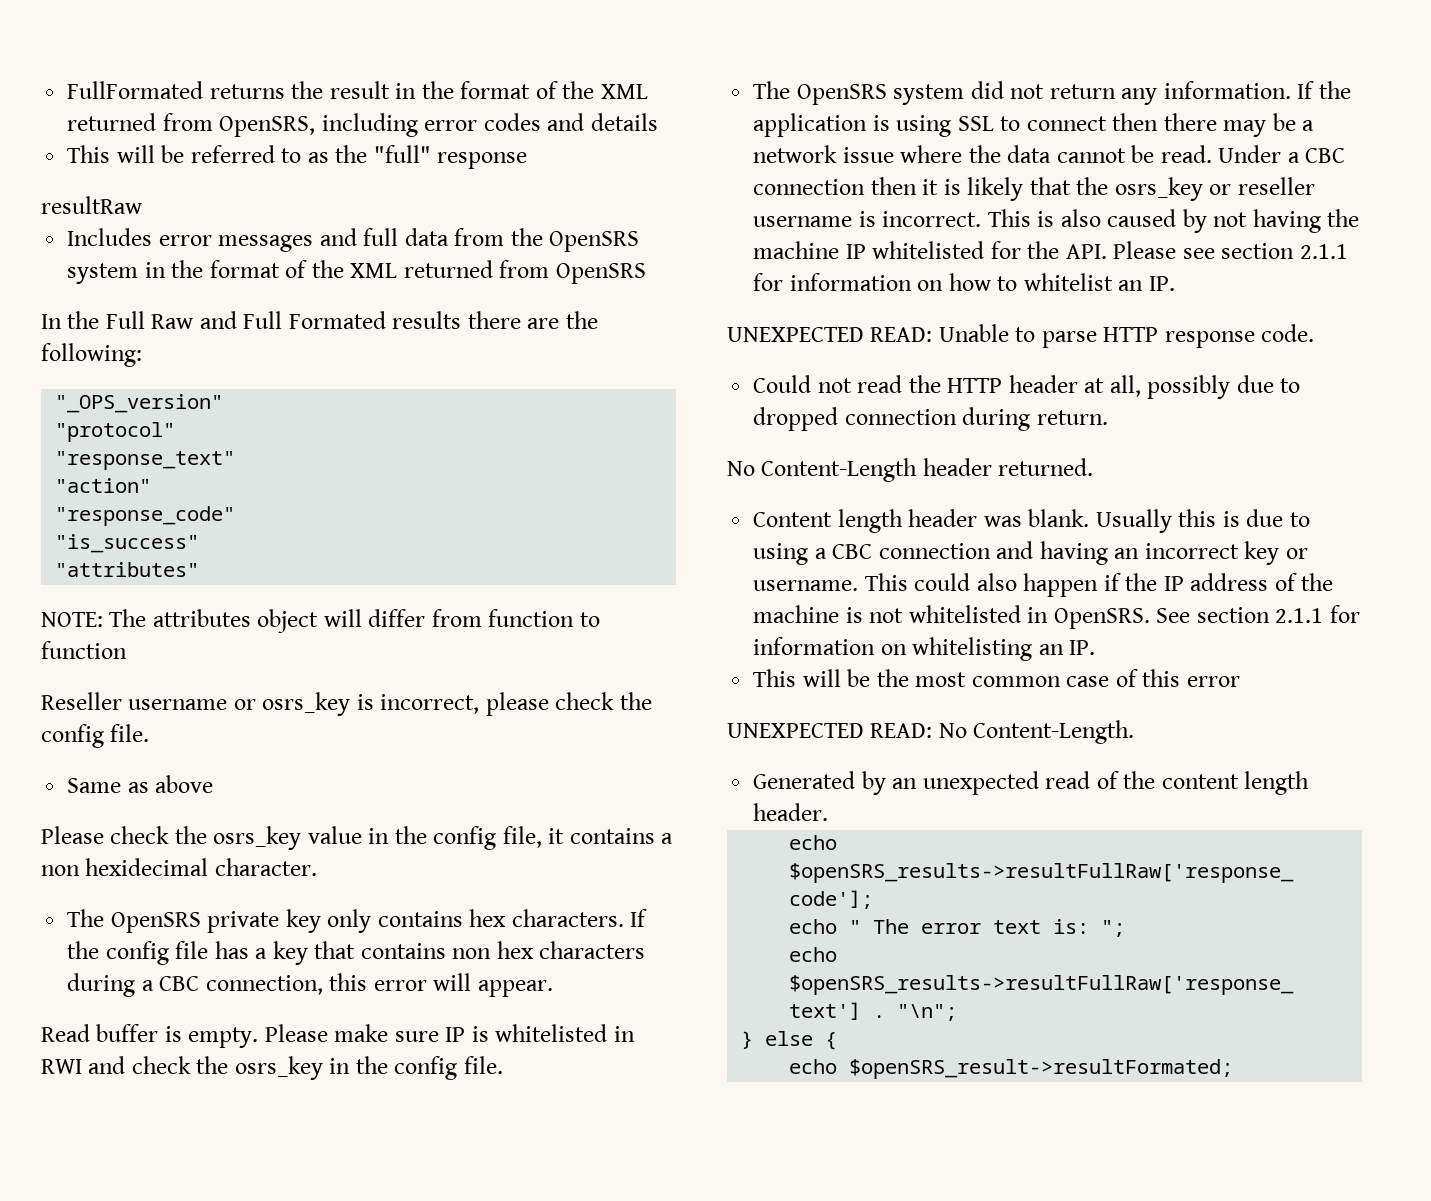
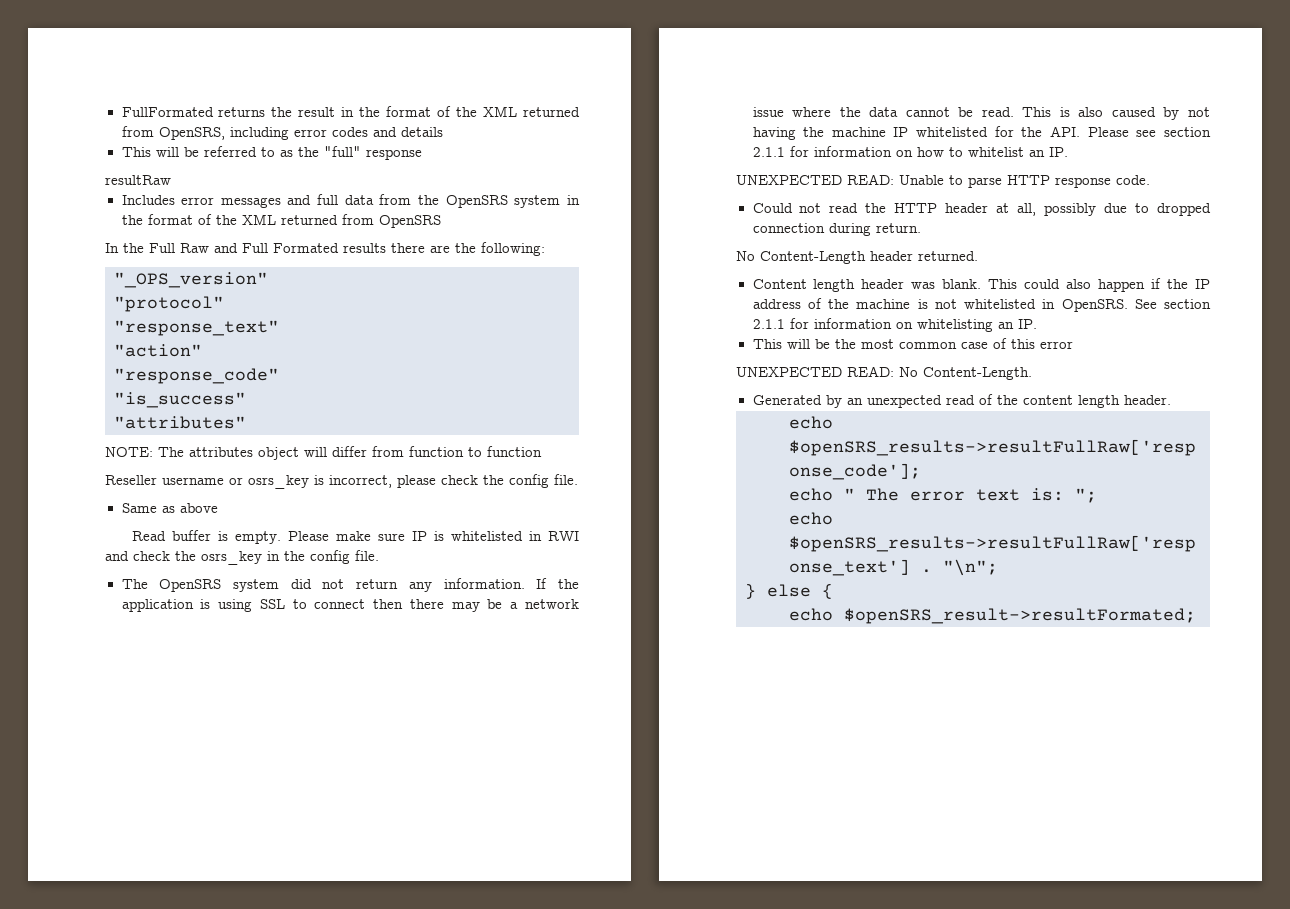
[41,826,674,850] [41,858,317,876] [67,909,648,933] [67,941,646,965] [67,973,553,997] // Please check the osrs_key value in the config file, it contains a non hexidecimal character. // The OpenSRS private key only contains hex characters. If the config file has a key that contains non hex characters during a CBC connection, this error will appear. -> (218, 508) none
[1218,145,1346,163] [753,177,1315,201] [753,211,982,227] Under a CBC connection then it is likely that the osrs_key or reseller username is incorrect. -> (1014, 112) none
[1095,509,1310,533] [753,541,1308,565] [753,580,859,591] Usually this is due to using a CBC connection and having an incorrect key or username. -> (982, 284) none

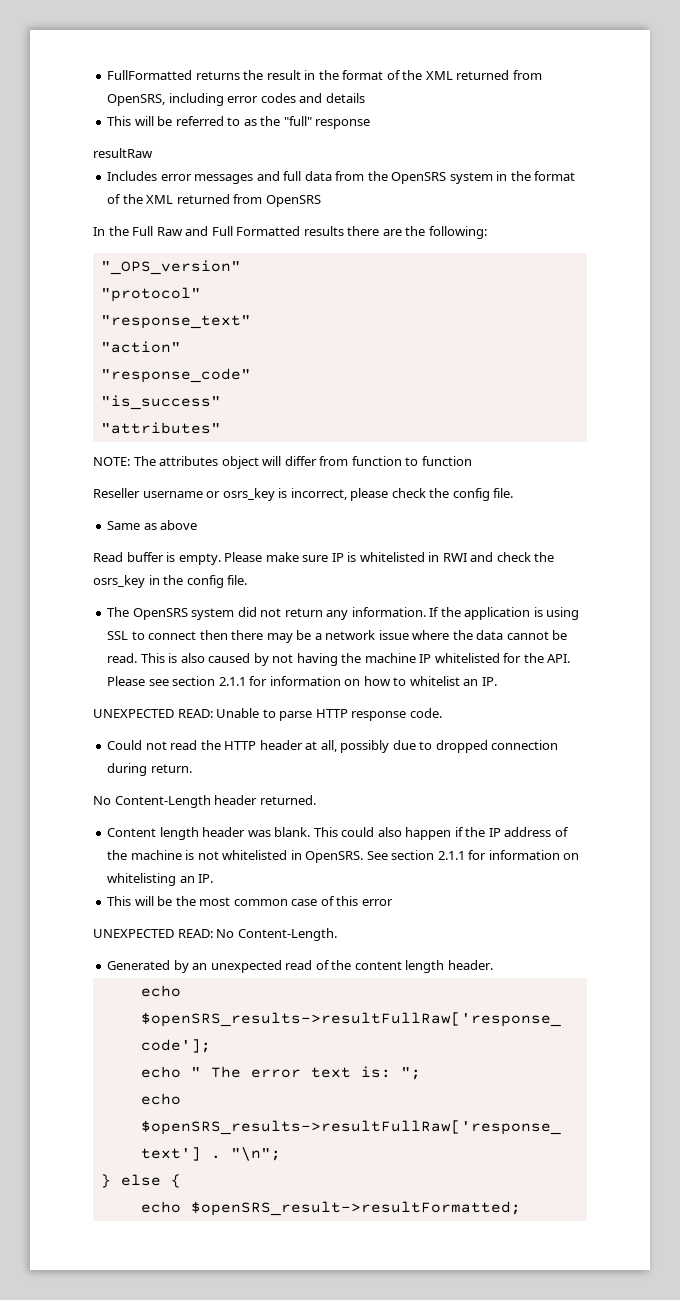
[121,107,214,117] FullFormated -> [107,70,193,80] FullFormatted
[273,243,339,253] Formated -> [236,226,301,236] Formatted
[844,608,1196,624] $openSRS_result->resultFormated; -> [190,1201,521,1216] $openSRS_result->resultFormatted;

